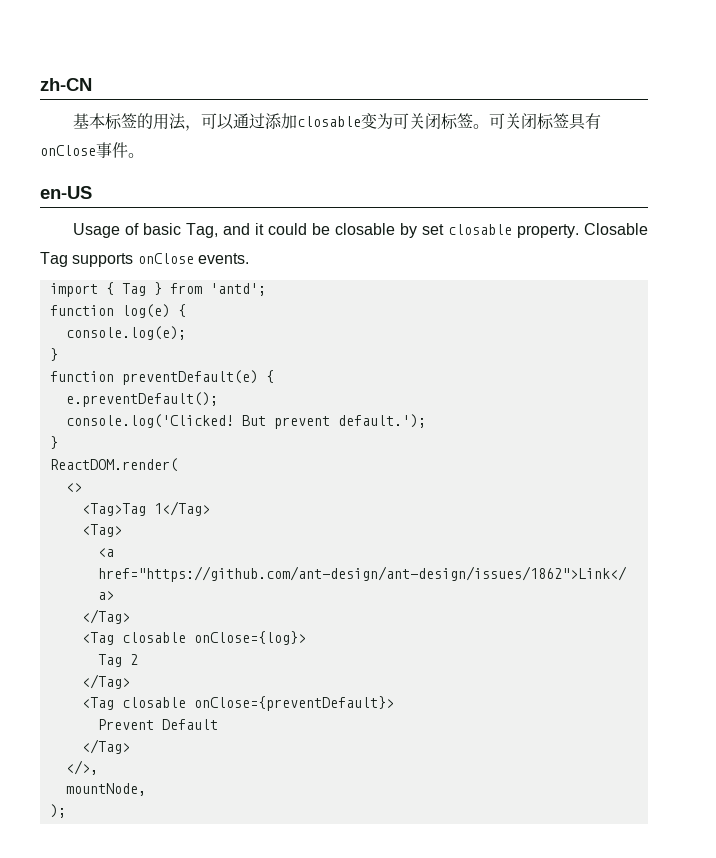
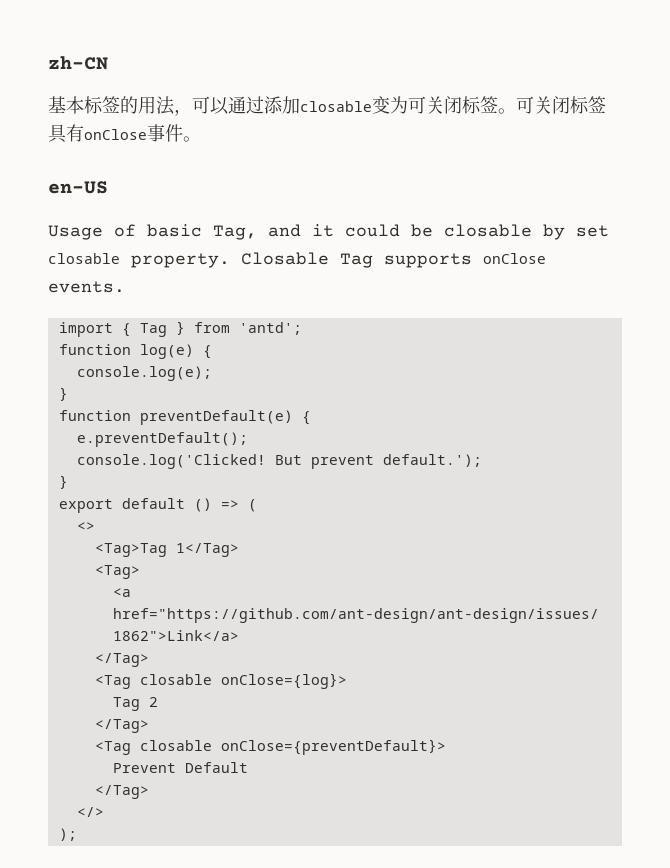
[49,458,178,472] ReactDOM.render( -> [58,498,257,513] export default () => (
[65,760,98,775] [65,783,146,796] </>, // mountNode, -> [76,807,104,817] </>

